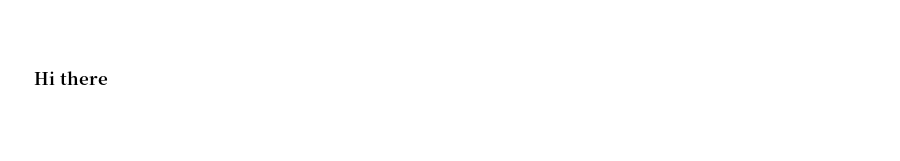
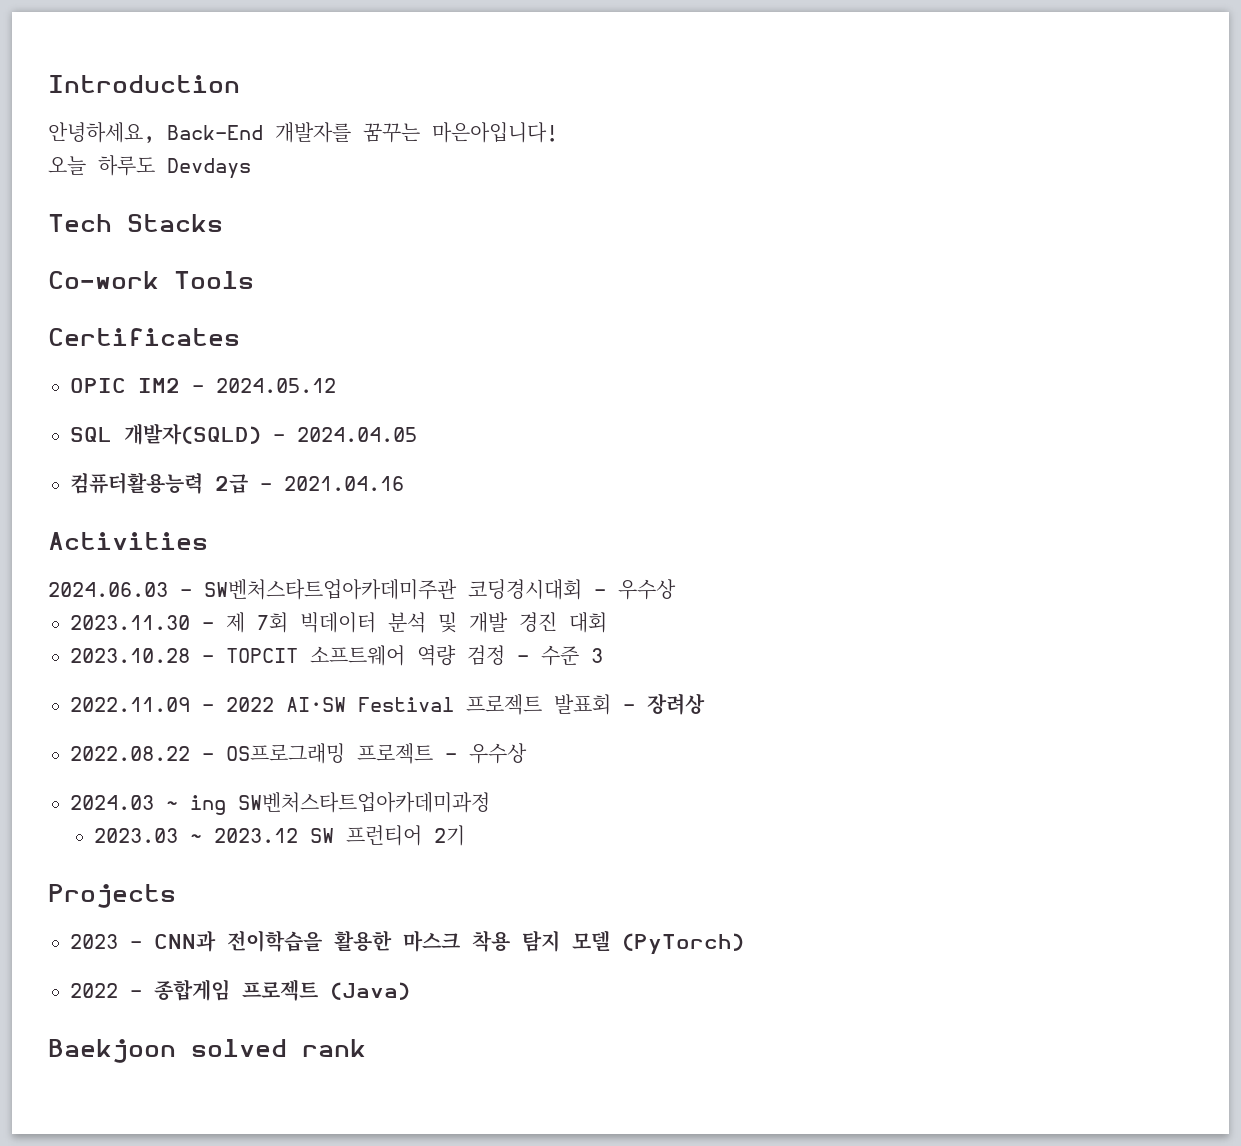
[34,71,108,85] Hi there -> [48,75,240,93] [48,122,558,143] [48,155,251,179] [48,214,223,232] [48,271,254,289] [48,328,240,346] [70,378,336,393] [70,423,417,445] [70,472,404,494] [48,532,208,550] [48,579,676,600] [70,612,607,633] [70,645,603,666] [70,693,705,715] [70,743,527,764] [70,792,490,815] [93,825,465,846] [48,884,176,908] [70,930,744,955] [70,979,410,1001] [48,1039,366,1063] Introduction // 안녕하세요, Back-End 개발자를 꿈꾸는 마은아입니다! // 오늘 하루도 Devdays // Tech Stacks // Co-work Tools // Certificates // OPIC IM2 - 2024.05.12 // SQL 개발자(SQLD) - 2024.04.05 // 컴퓨터활용능력 2급 - 2021.04.16 // Activities // 2024.06.03 - SW벤처스타트업아카데미주관 코딩경시대회 - 우수상 // 2023.11.30 - 제 7회 빅데이터 분석 및 개발 경진 대회 // 2023.10.28 - TOPCIT 소프트웨어 역량 검정 - 수준 3 // 2022.11.09 - 2022 AI·SW Festival 프로젝트 발표회 - 장려상 // 2022.08.22 - OS프로그래밍 프로젝트 - 우수상 // 2024.03 ~ ing SW벤처스타트업아카데미과정 // 2023.03 ~ 2023.12 SW 프런티어 2기 // Projects // 2023 - CNN과 전이학습을 활용한 마스크 착용 탐지 모델 (PyTorch) // 2022 - 종합게임 프로젝트 (Java) // Baekjoon solved rank

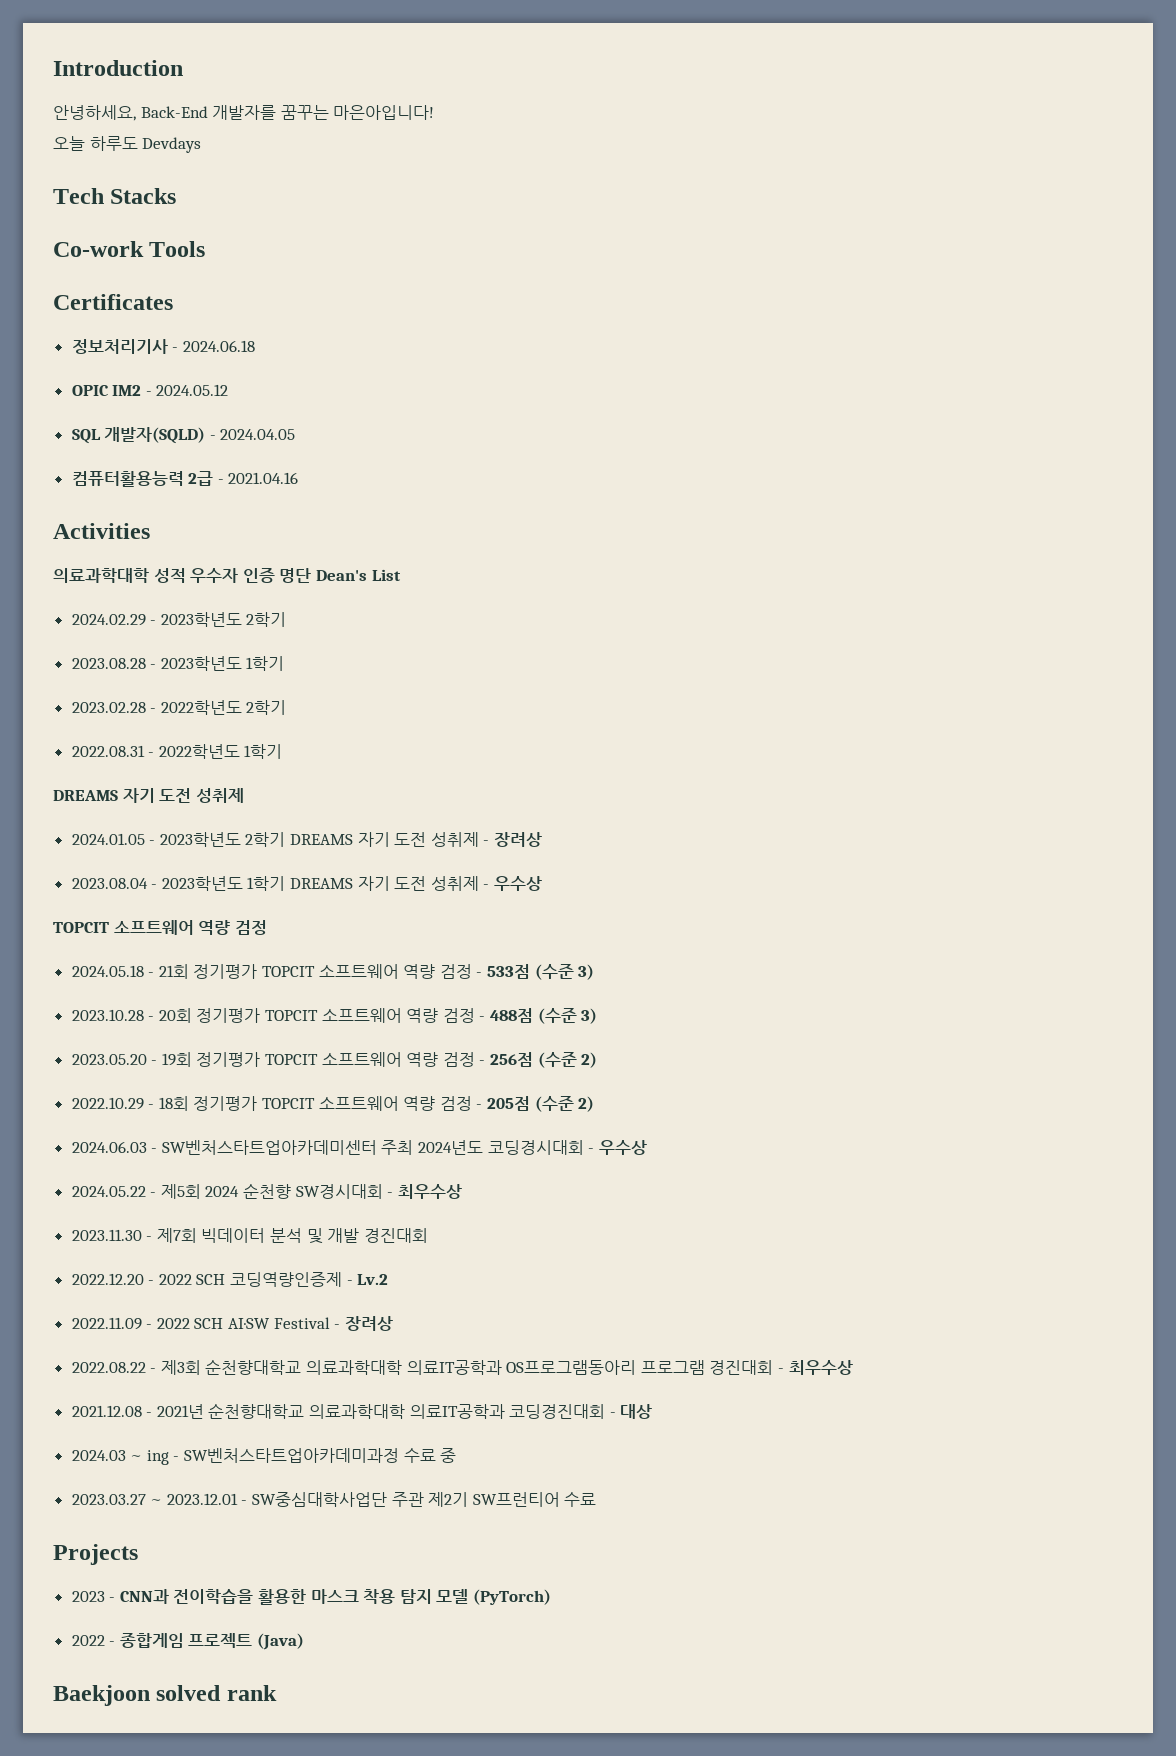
(240, 337) none -> [71,339,255,354] // 정보처리기사 - 2024.06.18
[48,579,676,600] [70,612,607,633] [70,645,603,666] 2024.06.03 - SW벤처스타트업아카데미주관 코딩경시대회 - 우수상 // 2023.11.30 - 제 7회 빅데이터 분석 및 개발 경진 대회 // 2023.10.28 - TOPCIT 소프트웨어 역량 검정 - 수준 3 -> [53,568,401,583] [71,612,287,627] [71,656,285,671] [71,700,287,715] [71,744,283,759] [53,788,244,803] [71,832,543,847] [71,876,543,891] [53,920,267,935] [71,964,595,980] [71,1008,598,1024] [71,1052,598,1068] [71,1096,595,1112] [71,1140,647,1155] [71,1183,462,1199] [71,1228,428,1244] [71,1272,389,1287] 의료과학대학 성적 우수자 인증 명단 Dean's List // 2024.02.29 - 2023학년도 2학기 // 2023.08.28 - 2023학년도 1학기 // 2023.02.28 - 2022학년도 2학기 // 2022.08.31 - 2022학년도 1학기 // DREAMS 자기 도전 성취제 // 2024.01.05 - 2023학년도 2학기 DREAMS 자기 도전 성취제 - 장려상 // 2023.08.04 - 2023학년도 1학기 DREAMS 자기 도전 성취제 - 우수상 // TOPCIT 소프트웨어 역량 검정 // 2024.05.18 - 21회 정기평가 TOPCIT 소프트웨어 역량 검정 - 533점 (수준 3) // 2023.10.28 - 20회 정기평가 TOPCIT 소프트웨어 역량 검정 - 488점 (수준 3) // 2023.05.20 - 19회 정기평가 TOPCIT 소프트웨어 역량 검정 - 256점 (수준 2) // 2022.10.29 - 18회 정기평가 TOPCIT 소프트웨어 역량 검정 - 205점 (수준 2) // 2024.06.03 - SW벤처스타트업아카데미센터 주최 2024년도 코딩경시대회 - 우수상 // 2024.05.22 - 제5회 2024 순천향 SW경시대회 - 최우수상 // 2023.11.30 - 제7회 빅데이터 분석 및 개발 경진대회 // 2022.12.20 - 2022 SCH 코딩역량인증제 - Lv.2
(274, 704) none -> [194,1318,224,1329] SCH
[466,694,611,715] 프로젝트 발표회 -> (330, 1323) none
[226,743,527,764] OS프로그래밍 프로젝트 - 우수상 -> [160,1359,853,1375] [71,1403,653,1419] 제3회 순천향대학교 의료과학대학 의료IT공학과 OS프로그램동아리 프로그램 경진대회 - 최우수상 // 2021.12.08 - 2021년 순천향대학교 의료과학대학 의료IT공학과 코딩경진대회 - 대상
(226, 805) none -> [173,1456,180,1461] -
[93,825,465,846] // 2023.03 ~ 2023.12 SW 프런티어 2기 -> [403,1448,457,1463] [71,1492,597,1507] 수료 중 // 2023.03.27 ~ 2023.12.01 - SW중심대학사업단 주관 제2기 SW프런티어 수료

